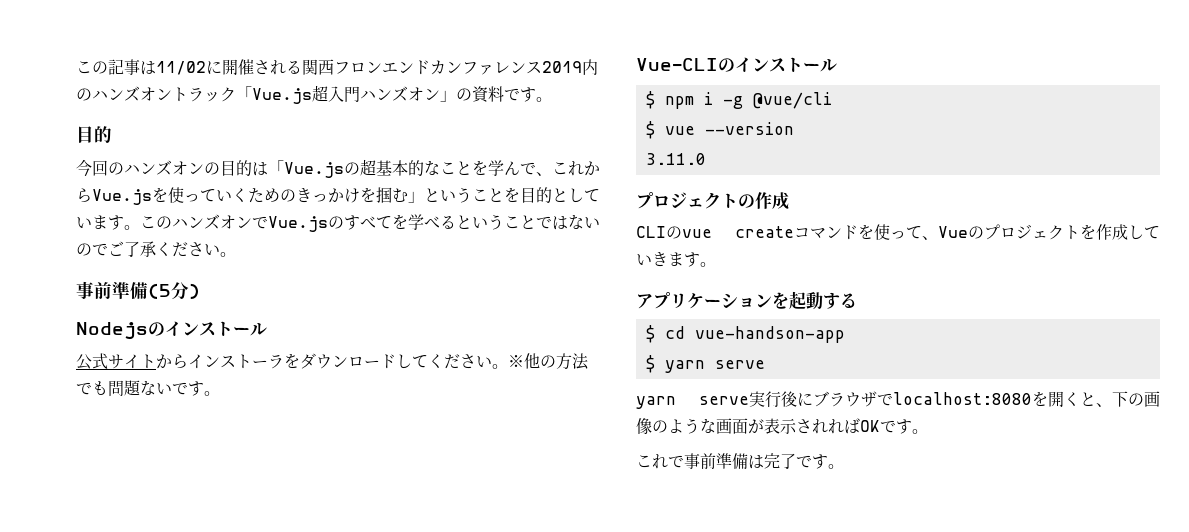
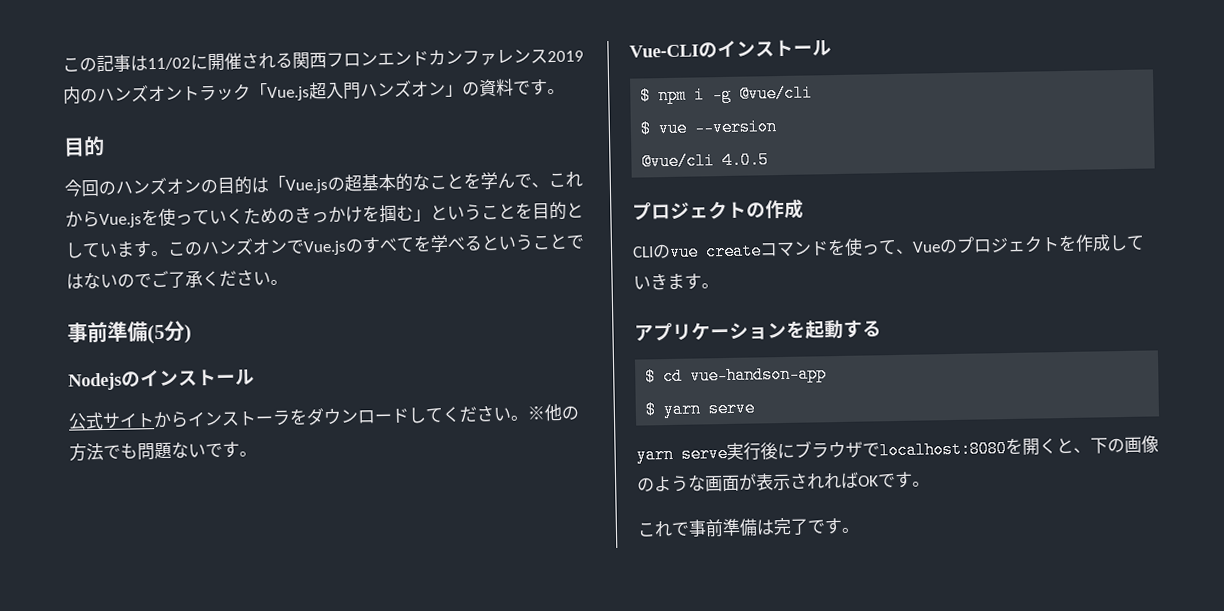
[645,153,706,165] 3.11.0 -> [641,151,770,171] @vue/cli 4.0.5

